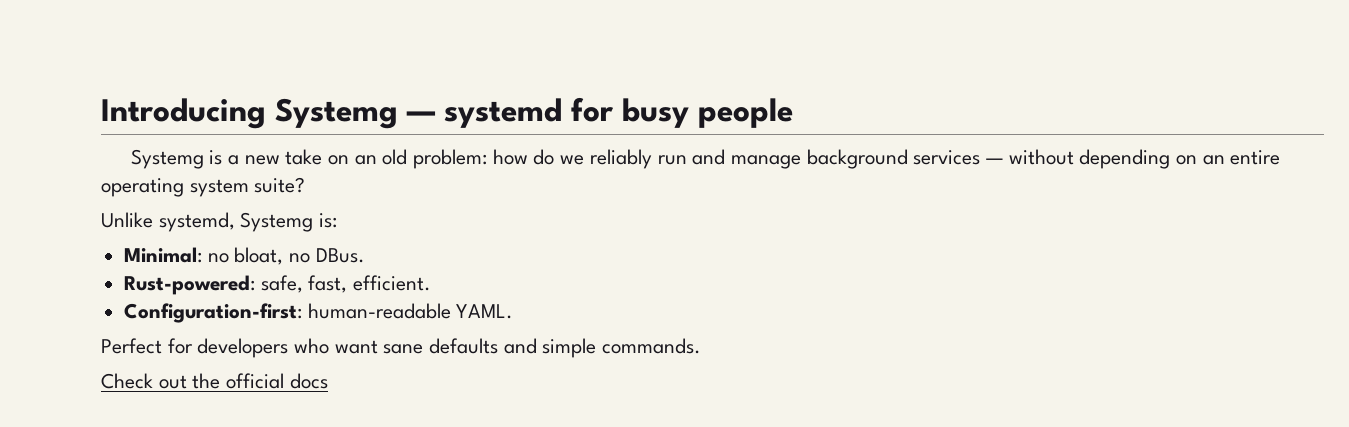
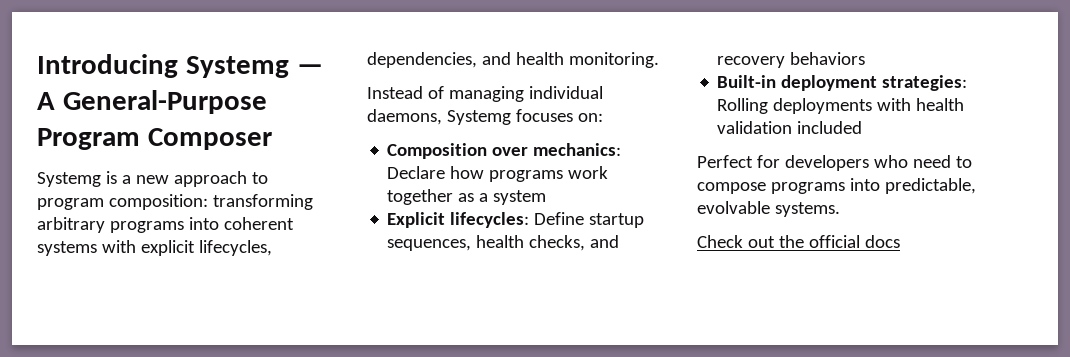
[444,97,793,128] systemd for busy people -> [37,90,267,114] [37,128,272,150] A General-Purpose Program Composer
[285,149,1281,169] [101,177,306,197] [101,212,338,232] [124,247,365,265] [124,275,432,295] [124,303,514,323] [101,338,702,358] take on an old problem: how do we reliably run and manage background services — without depending on an entire operating system suite? // Unlike systemd, Systemg is: // Minimal: no bloat, no DBus. // Rust-powered: safe, fast, efficient. // Configuration-first: human-readable YAML. // Perfect for developers who want sane defaults and simple commands. -> [173,171,268,187] [37,194,313,210] [37,217,294,233] [37,240,272,256] [367,52,659,68] [367,86,603,102] [367,109,603,125] [387,143,622,159] [387,166,609,182] [387,189,547,205] [387,212,645,228] [387,235,620,251] [717,52,866,68] [717,75,968,91] [717,98,965,114] [717,121,863,134] [697,155,972,171] [697,178,976,194] [697,201,840,217] approach to program composition: transforming arbitrary programs into coherent systems with explicit lifecycles, dependencies, and health monitoring. // Instead of managing individual daemons, Systemg focuses on: // Composition over mechanics: Declare how programs work together as a system // Explicit lifecycles: Define startup sequences, health checks, and recovery behaviors // Built-in deployment strategies: Rolling deployments with health validation included // Perfect for developers who need to compose programs into predictable, evolvable systems.

